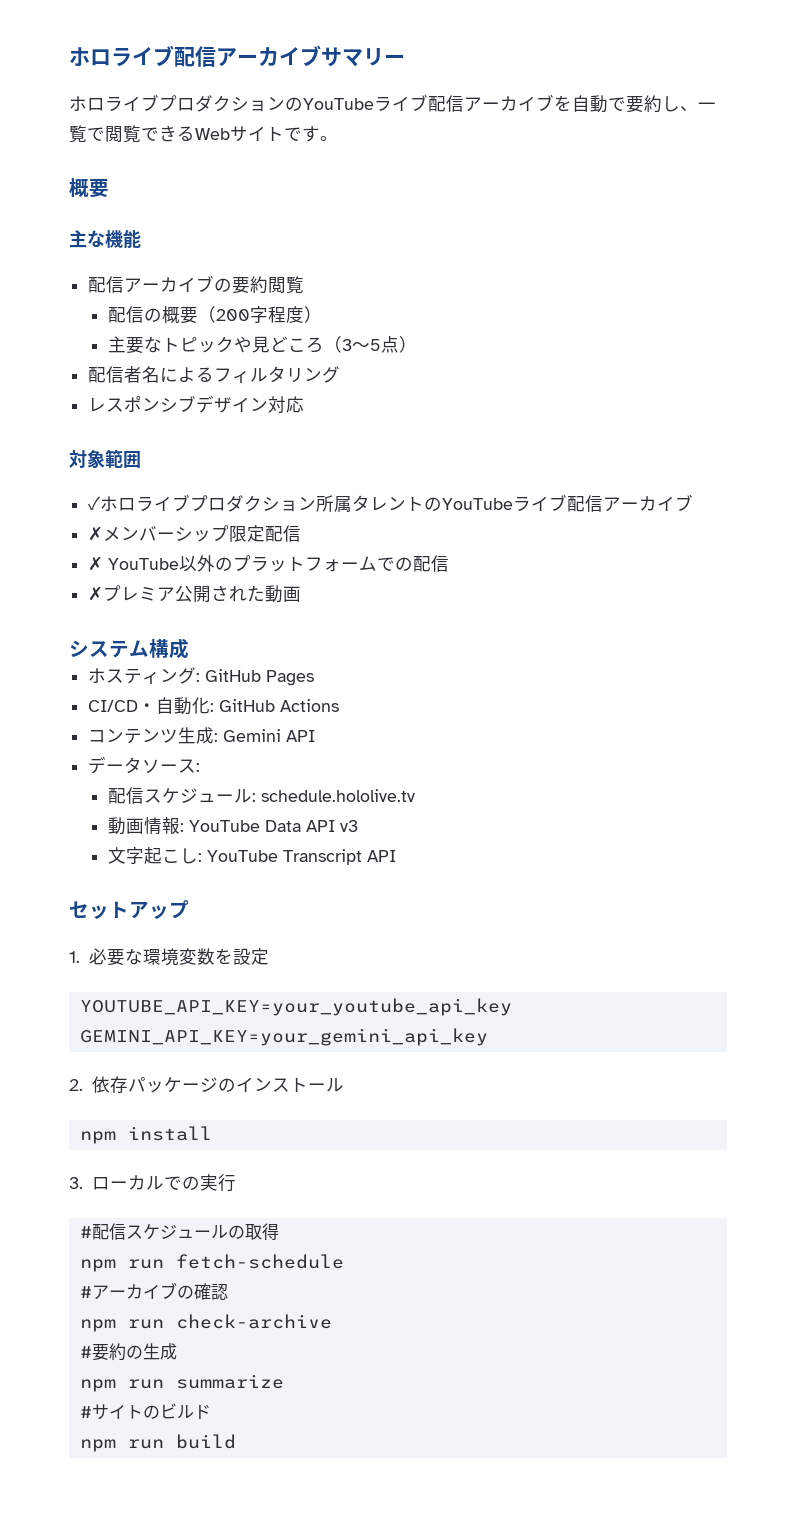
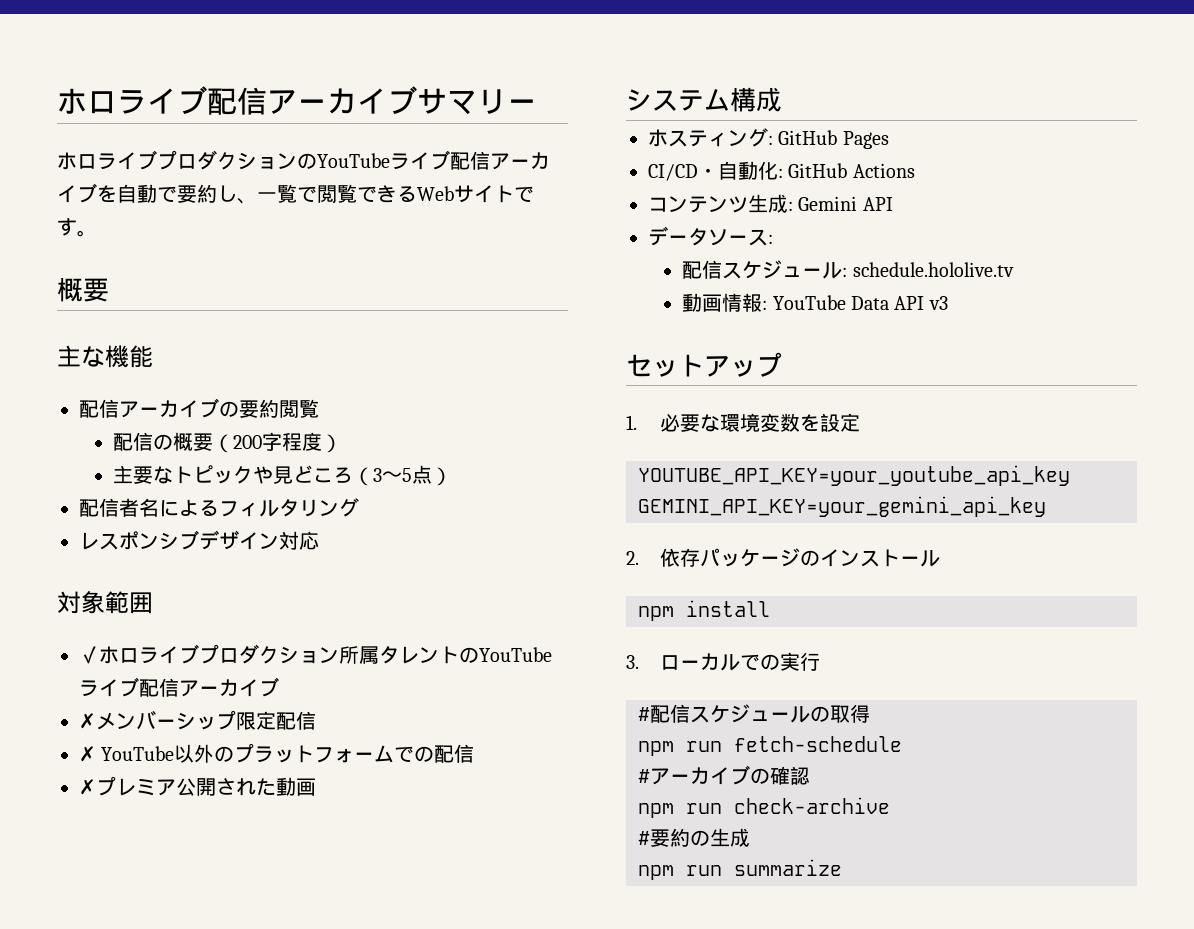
[107,847,396,865] // 文字起こし: YouTube Transcript API -> (948, 303) none
[79,1403,211,1420] [79,1434,236,1452] // #サイトのビルド // npm run build -> (842, 867) none

